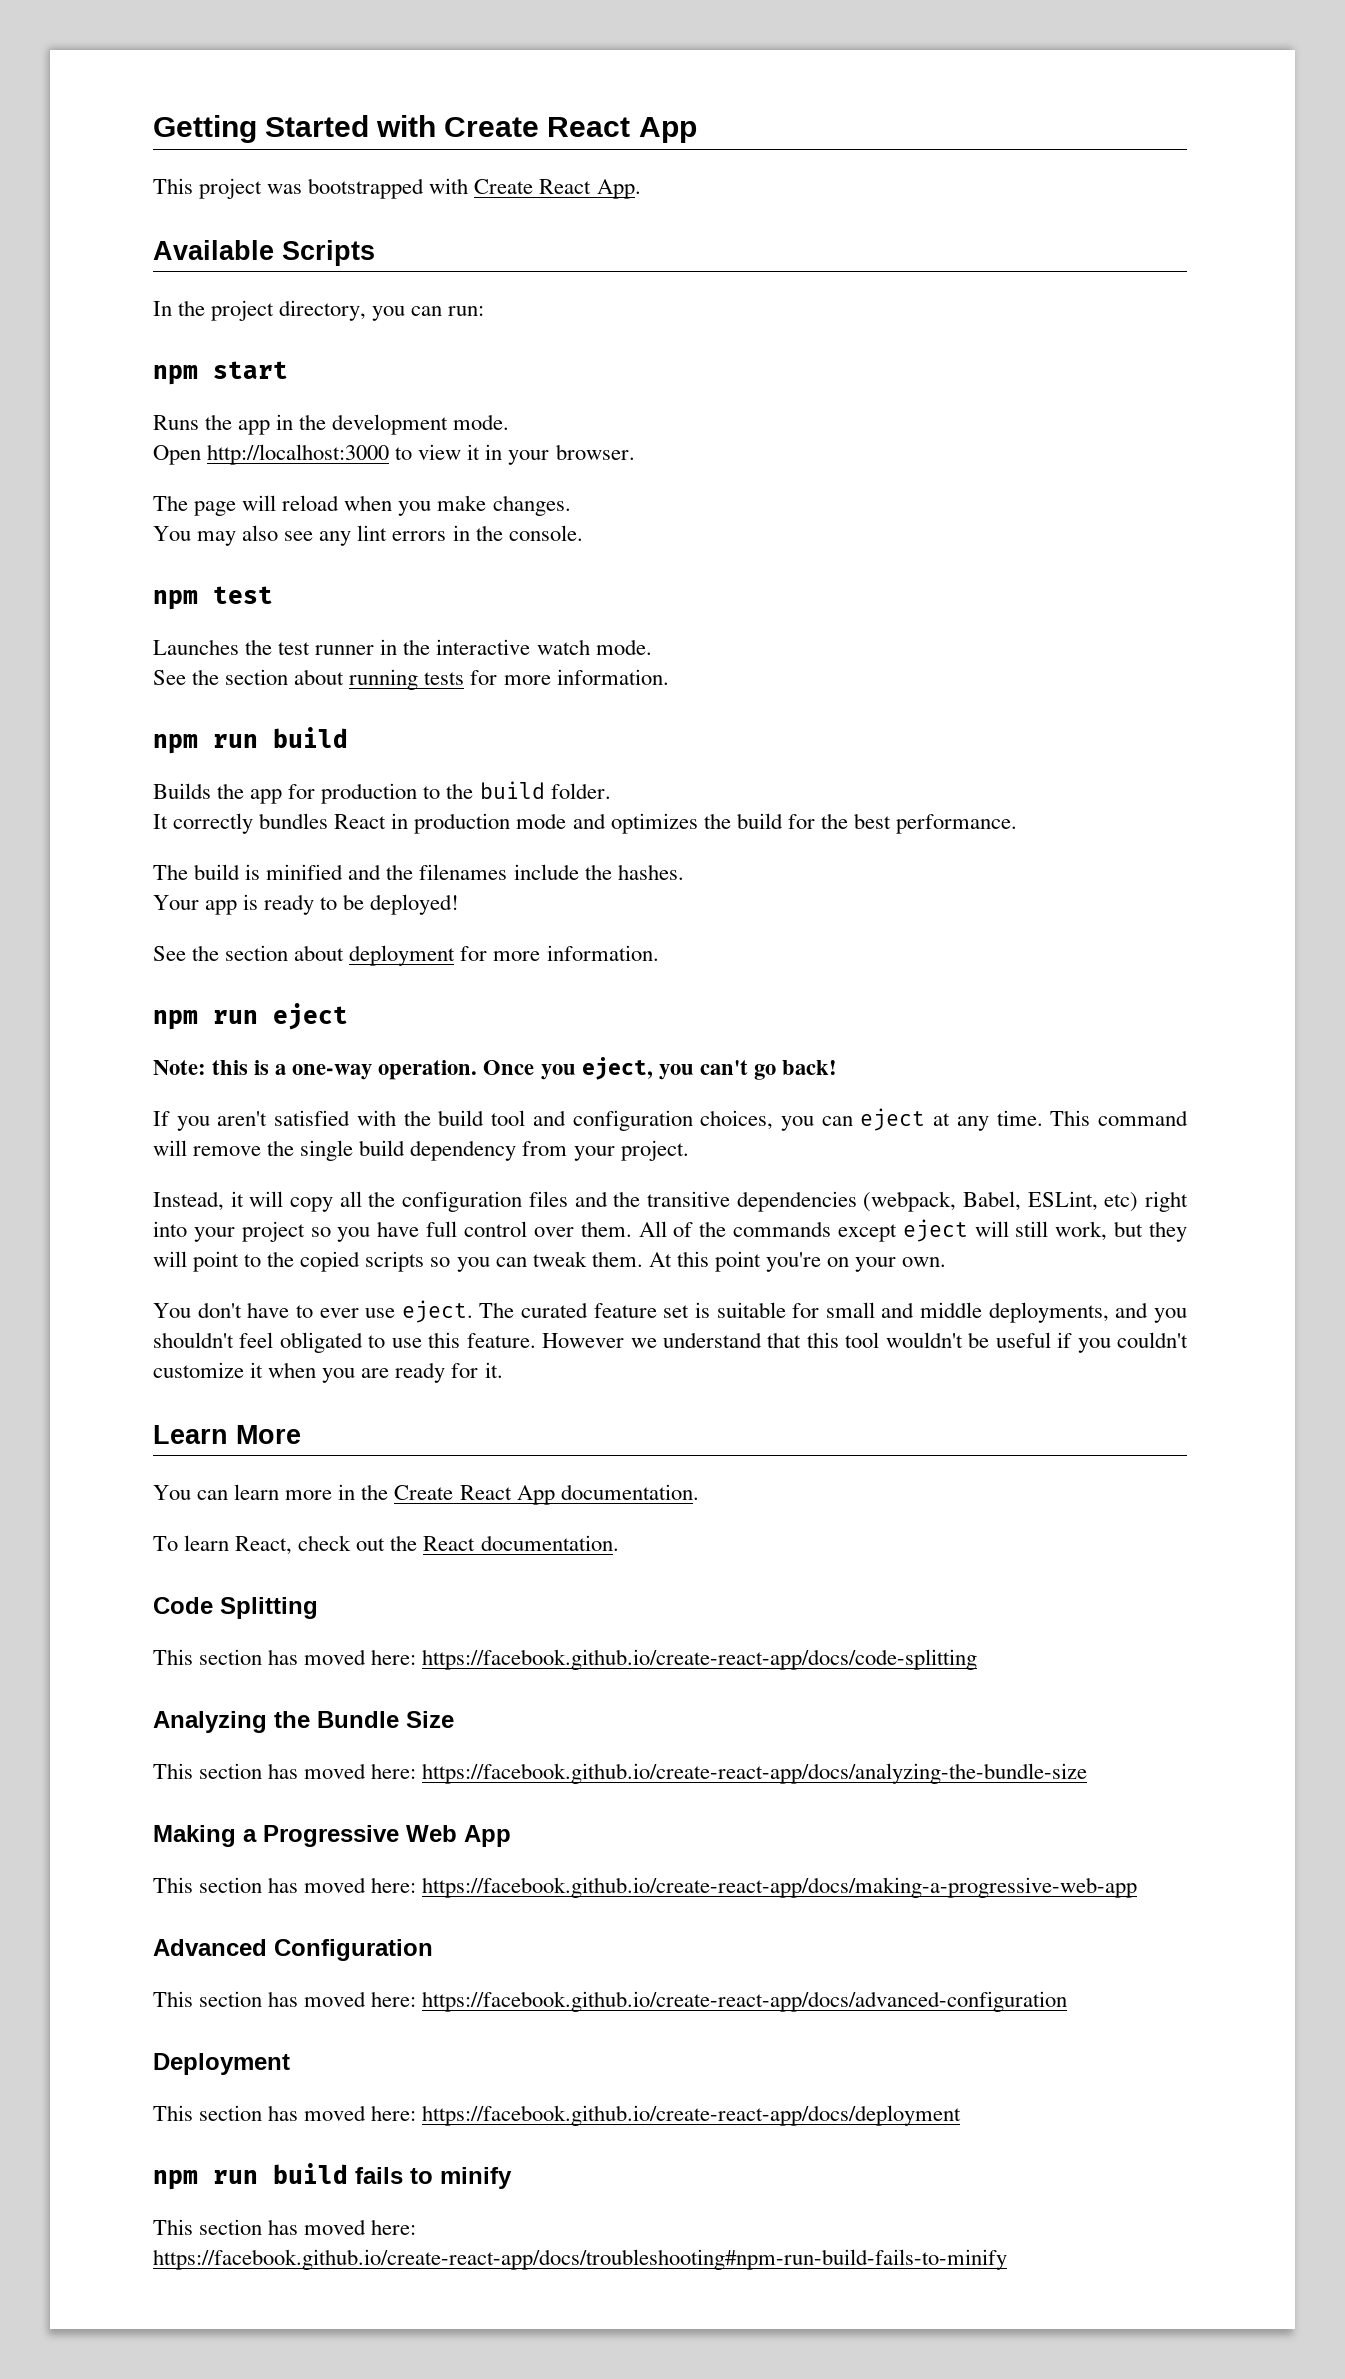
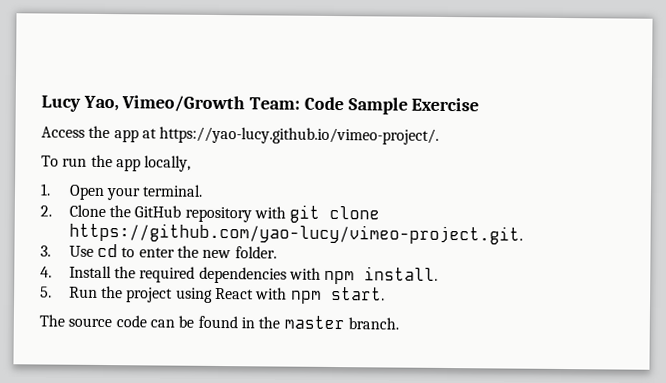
[153,115,697,143] [153,178,641,199] [153,240,375,266] [153,300,485,321] [153,361,288,385] [153,414,510,435] [153,444,635,465] [153,495,571,516] [153,525,583,546] [153,586,273,610] [153,639,652,655] [153,669,669,690] [153,727,348,754] [153,781,611,804] [153,813,1018,834] [153,864,684,880] [153,894,460,915] [153,945,659,966] [153,1003,348,1030] [153,1057,837,1080] [153,1108,1188,1131] [153,1140,689,1161] [153,1191,1188,1212] [153,1219,1188,1242] [153,1251,947,1272] [153,1300,1187,1323] [153,1332,1188,1353] [153,1362,503,1383] [153,1425,301,1444] [153,1484,699,1505] [153,1535,619,1555] [153,1597,318,1619] [153,1649,978,1670] [153,1711,454,1733] [153,1763,1088,1784] [153,1825,511,1847] [153,1877,1138,1898] [153,1939,433,1961] [153,1991,1068,2012] [153,2053,290,2075] [153,2105,962,2126] [153,2163,512,2190] [153,2219,417,2235] [153,2249,1007,2270] Getting Started with Create React App // This project was bootstrapped with Create React App. // Available Scripts // In the project directory, you can run: // npm start // Runs the app in the development mode. // Open http://localhost:3000 to view it in your browser. // The page will reload when you make changes. // You may also see any lint errors in the console. // npm test // Launches the test runner in the interactive watch mode. // See the section about running tests for more information. // npm run build // Builds the app for production to the build folder. // It correctly bundles React in production mode and optimizes the build for the best performance. // The build is minified and the filenames include the hashes. // Your app is ready to be deployed! // See the section about deployment for more information. // npm run eject // Note: this is a one-way operation. Once you eject, you can't go back! // If you aren't satisfied with the build tool and configuration choices, you can eject at any time. This command will remove the single build dependency from your project. // Instead, it will copy all the configuration files and the transitive dependencies (webpack, Babel, ESLint, etc) right into your project so you have full control over them. All of the commands except eject will still work, but they will point to the copied scripts so you can tweak them. At this point you're on your own. // You don't have to ever use eject. The curated feature set is suitable for small and middle deployments, and you shouldn't feel obligated to use this feature. However we understand that this tool wouldn't be useful if you couldn't customize it when you are ready for it. // Learn More // You can learn more in the Create React App documentation. // To learn React, check out the React documentation. // Code Splitting // This section has moved here: https://facebook.github.io/create-react-app/docs/code-splitting // Analyzing the Bundle Size // This section has moved here: https://facebook.github.io/create-react-app/docs/analyzing-the-bundle-size // Making a Progressive Web App // This section has moved here: https://facebook.github.io/create-react-app/docs/making-a-progressive-web-app // Advanced Configuration // This section has moved here: https://facebook.github.io/create-react-app/docs/advanced-configuration // Deployment // This section has moved here: https://facebook.github.io/create-react-app/docs/deployment // npm run build fails to minify // This section has moved here: https://facebook.github.io/create-react-app/docs/troubleshooting#npm-run-build-fails-to-minify -> [41,95,480,115] [41,125,440,145] [41,154,192,172] [40,183,204,201] [40,204,381,223] [68,222,523,245] [40,243,277,259] [40,265,439,285] [40,285,385,304] [39,314,399,330] Lucy Yao, Vimeo/Growth Team: Code Sample Exercise // Access the app at https://yao-lucy.github.io/vimeo-project/. // To run the app locally, // 1. Open your terminal. // 2. Clone the GitHub repository with git clone https://github.com/yao-lucy/vimeo-project.git. // 3. Use cd to enter the new folder. // 4. Install the required dependencies with npm install. // 5. Run the project using React with npm start. // The source code can be found in the master branch.

